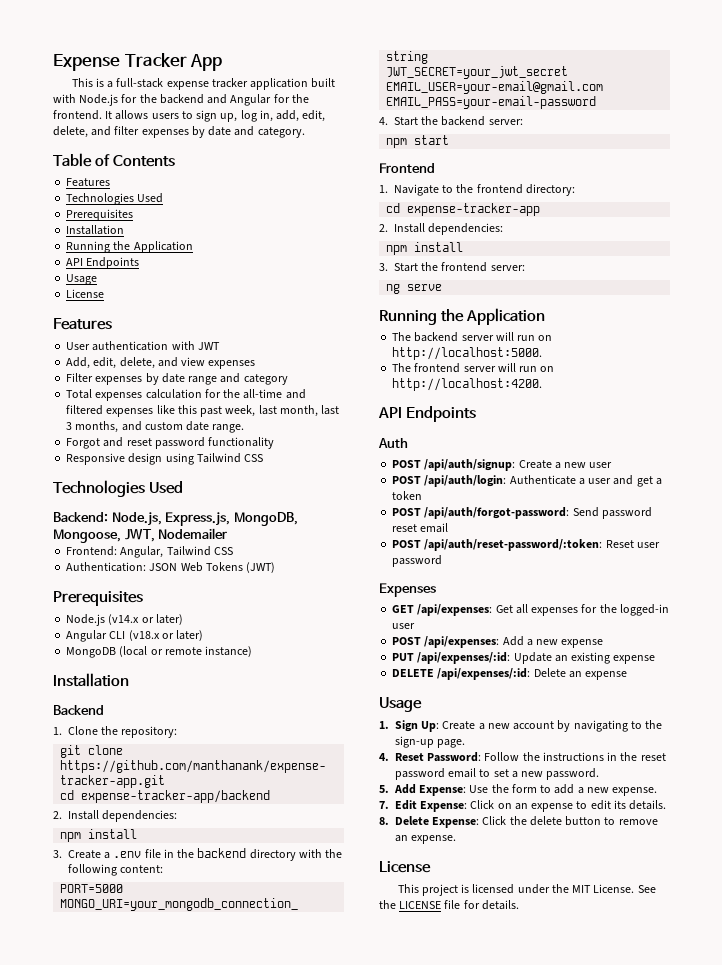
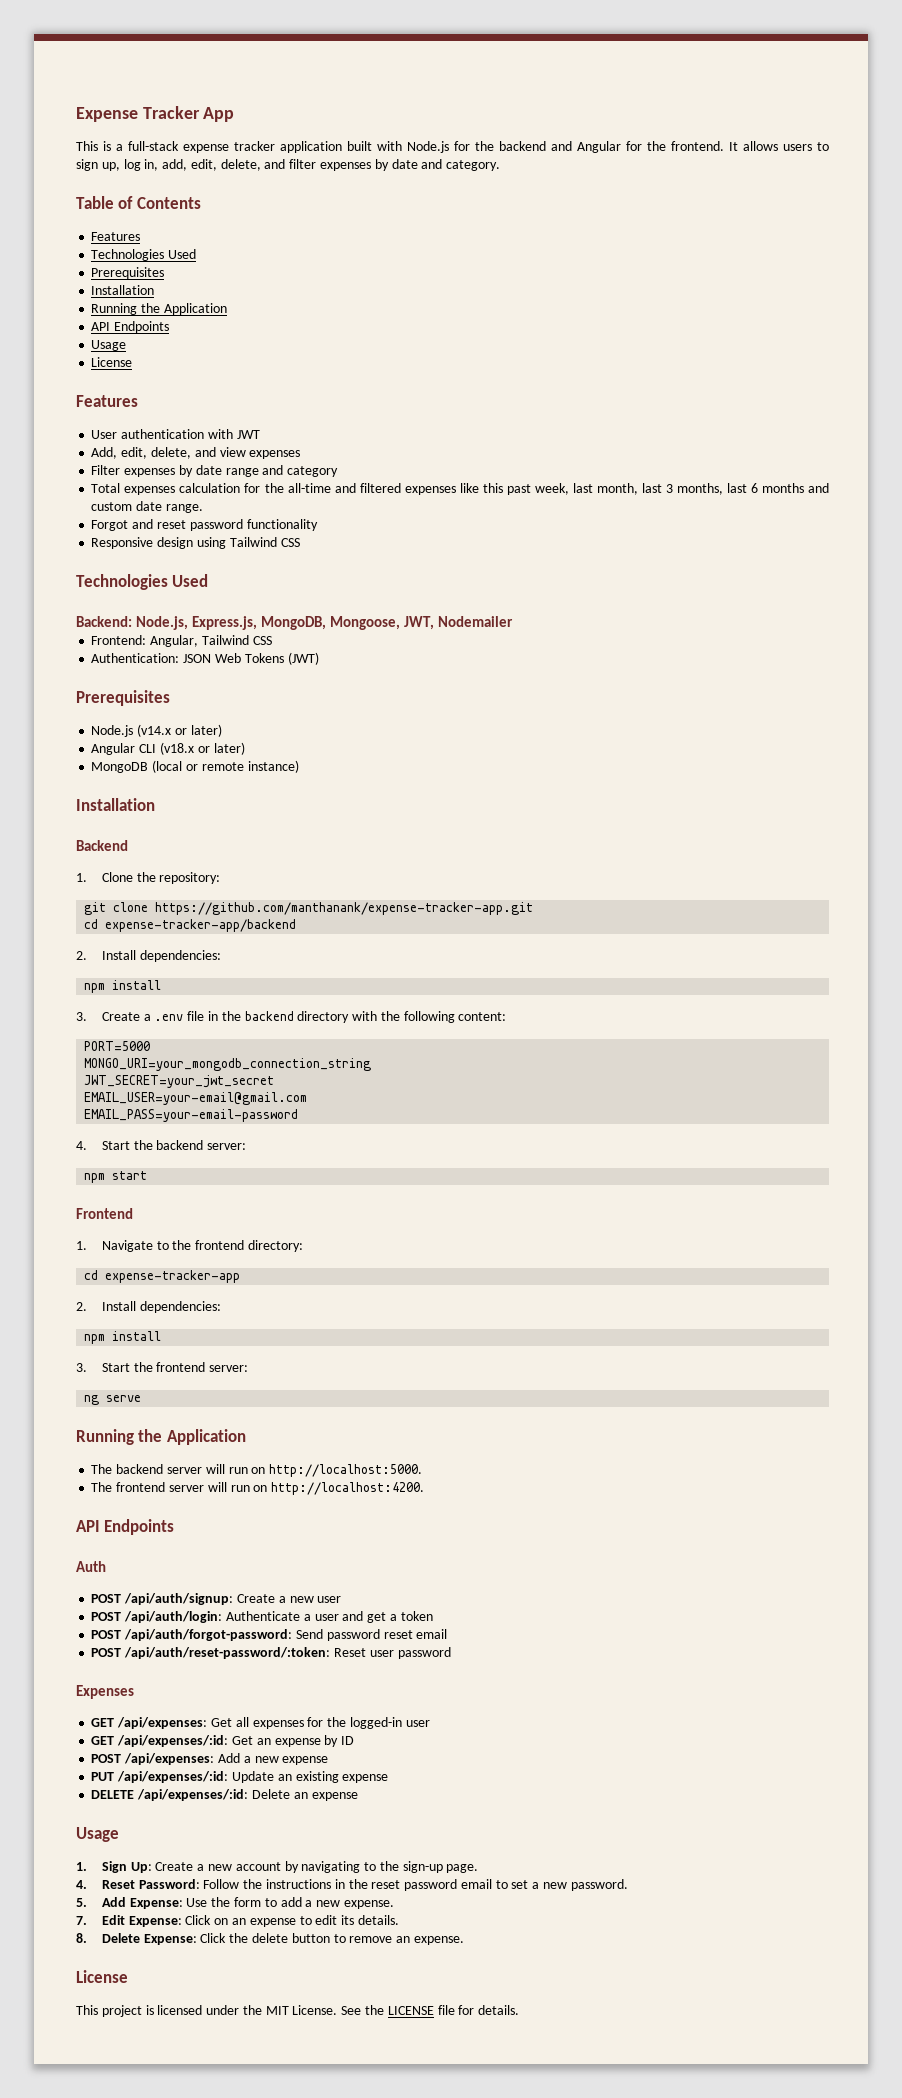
(119, 427) none -> [726,483,804,493] last 6 months
(416, 626) none -> [91,1735,355,1747] // GET /api/expenses/:id: Get an expense by ID

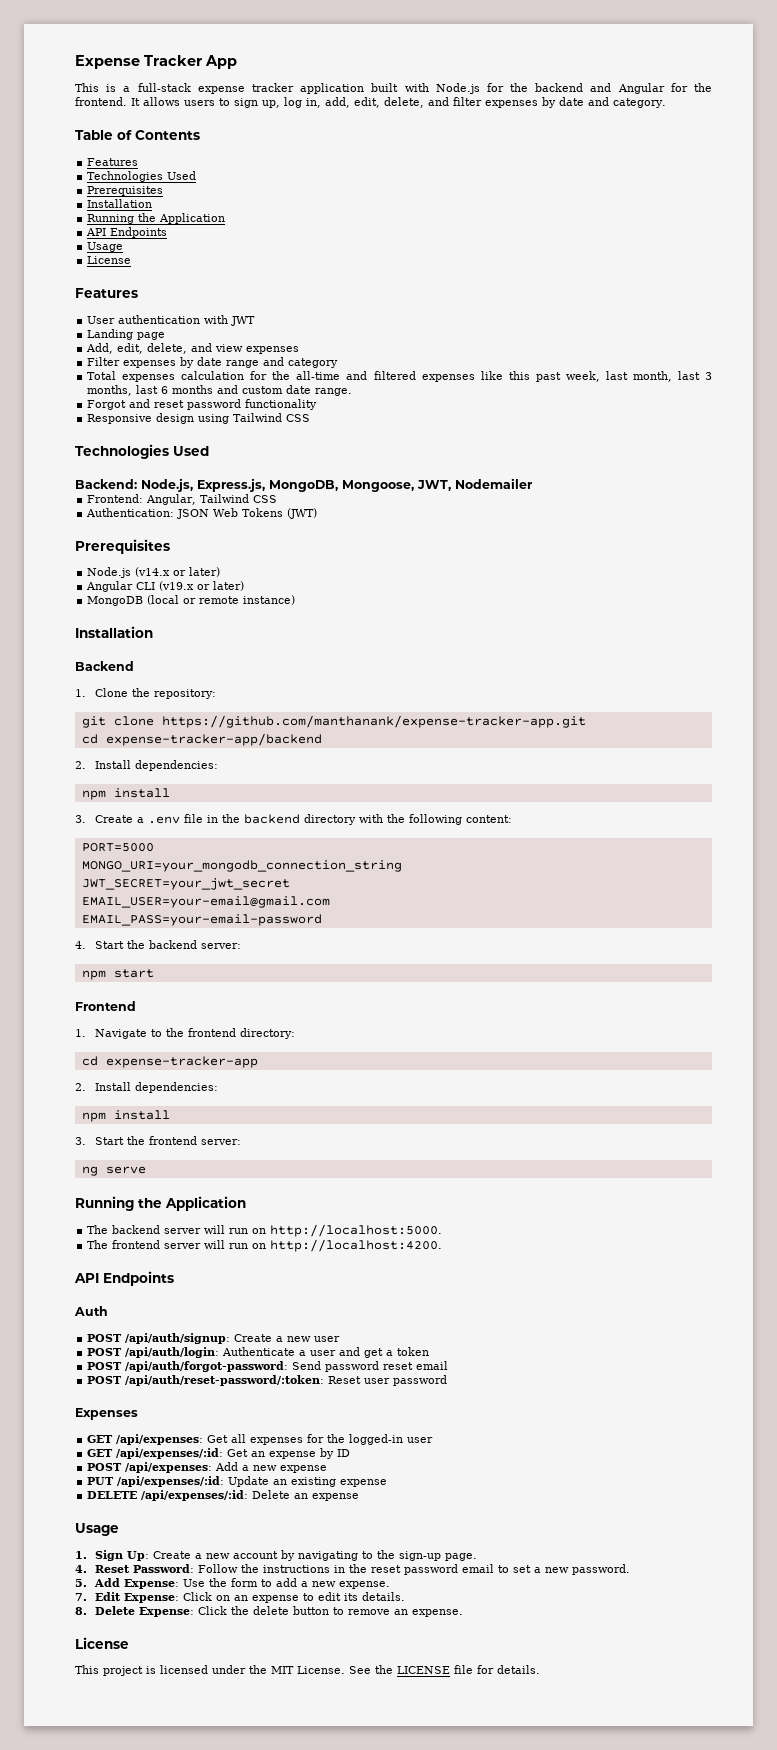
(260, 434) none -> [87,329,166,340] // Landing page
[159,742,194,755] (v18.x -> [159,581,195,591] (v19.x

